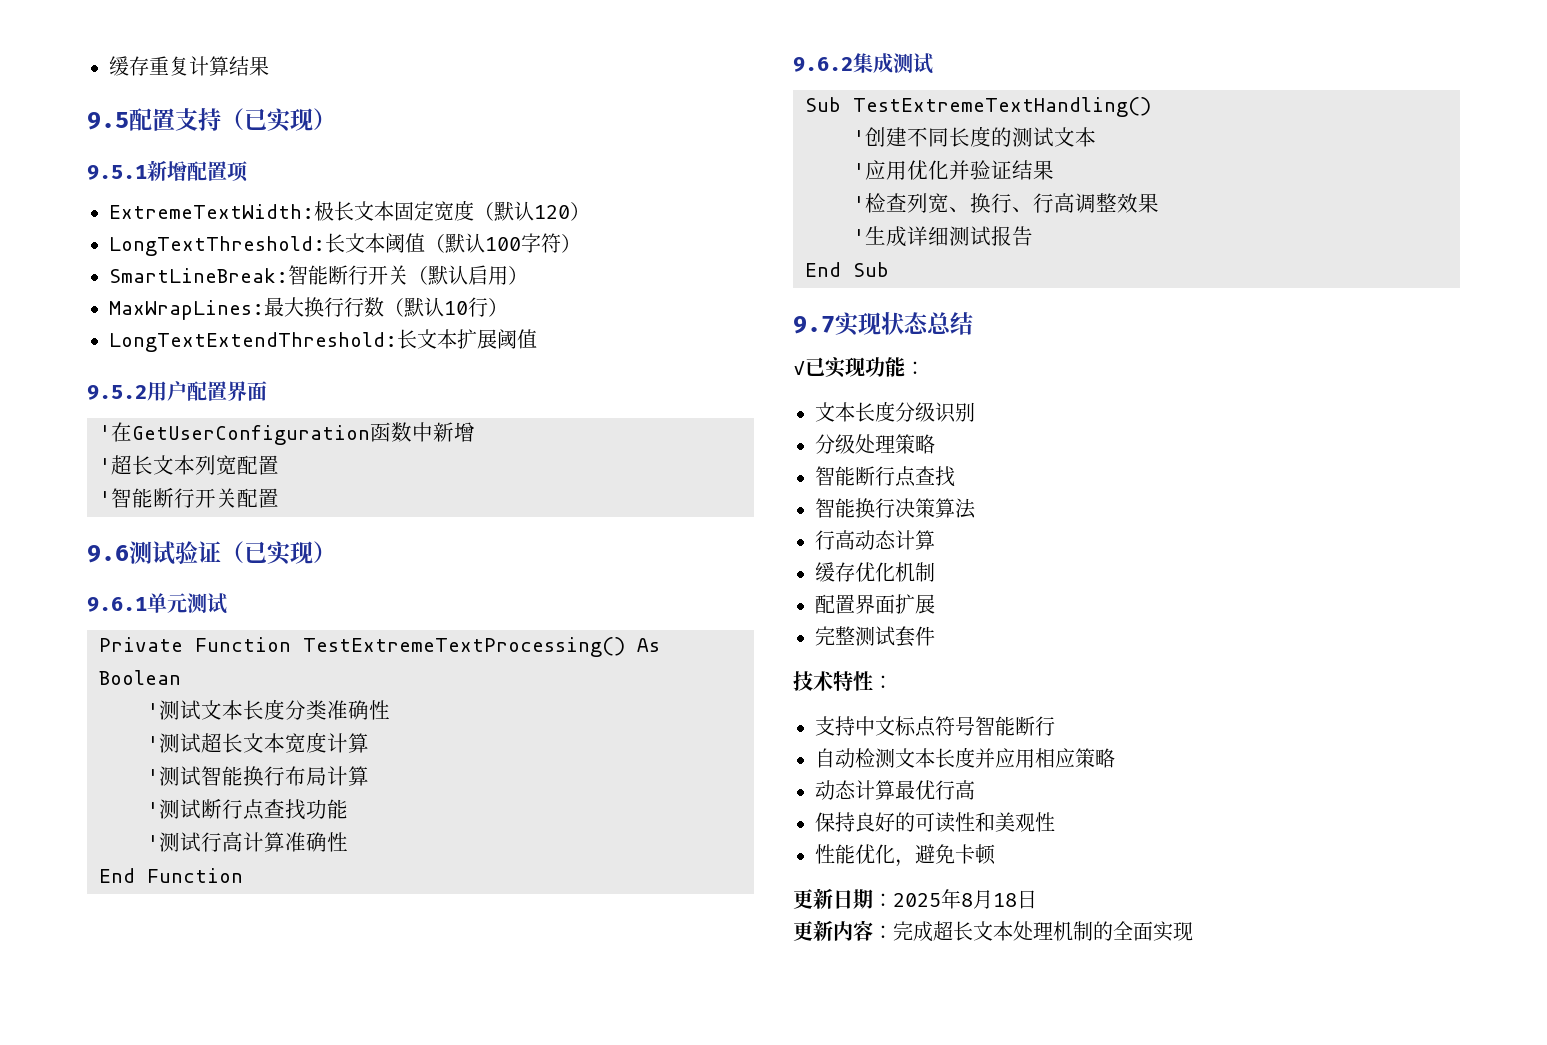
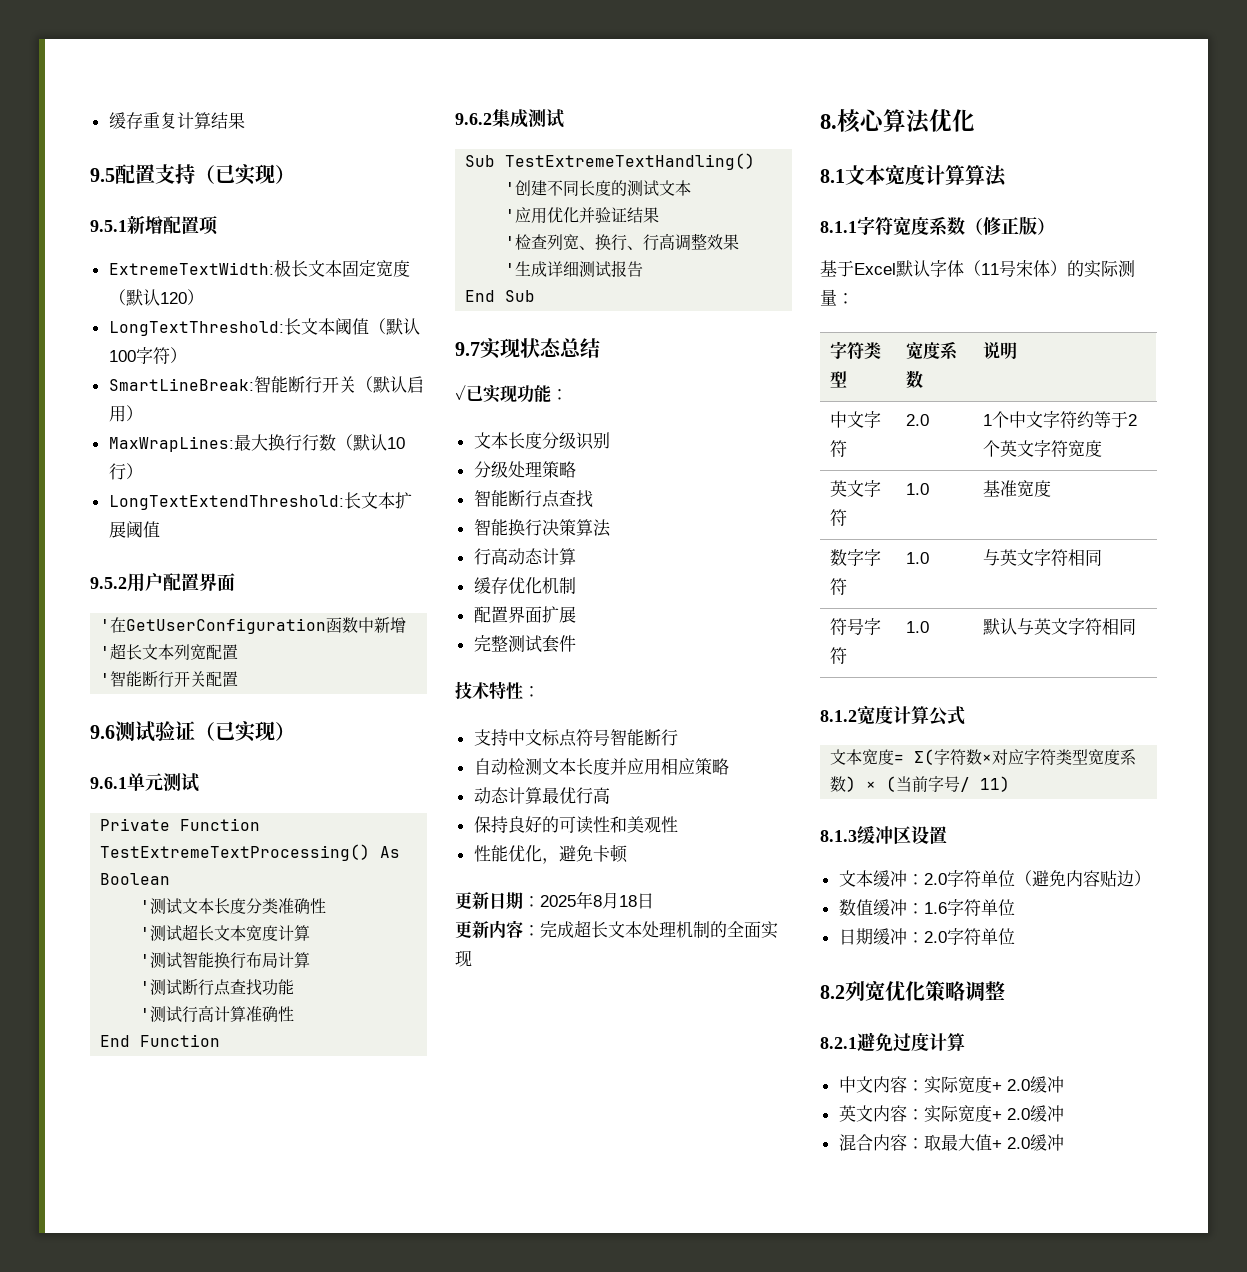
(1193, 931) none -> [820,109,975,134] [820,164,1007,187] [820,216,1055,236] [820,260,1135,278] [820,289,854,306] [829,341,881,359] [829,371,847,388] [905,341,958,360] [905,370,923,389] [982,342,1017,359] [829,411,881,428] [829,440,847,457] [905,414,929,426] [982,411,1137,428] [982,440,1102,457] [829,480,881,497] [829,509,847,526] [905,483,929,495] [982,480,1051,497] [829,549,881,566] [829,578,847,595] [905,552,929,564] [982,549,1102,566] [829,618,881,635] [829,647,847,664] [905,621,929,633] [982,618,1136,635] [820,705,965,726] [830,749,1137,765] [830,776,1011,792] [820,826,947,844] [838,870,1151,887] [838,899,1015,916] [838,928,1015,945] [820,980,1005,1002] [820,1032,965,1052] [838,1076,1064,1094] [838,1105,1064,1123] [838,1134,1064,1151] // 8.核心算法优化 // 8.1文本宽度计算算法 // 8.1.1字符宽度系数（修正版） // 基于Excel默认字体（11号宋体）的实际测量： // 字符类型 | 宽度系数 | 说明 // 中文字符 | 2.0 | 1个中文字符约等于2个英文字符宽度 // 英文字符 | 1.0 | 基准宽度 // 数字字符 | 1.0 | 与英文字符相同 // 符号字符 | 1.0 | 默认与英文字符相同 // 8.1.2宽度计算公式 // 文本宽度= Σ(字符数×对应字符类型宽度系数) × (当前字号/ 11) // 8.1.3缓冲区设置 // 文本缓冲：2.0字符单位（避免内容贴边） // 数值缓冲：1.6字符单位 // 日期缓冲：2.0字符单位 // 8.2列宽优化策略调整 // 8.2.1避免过度计算 // 中文内容：实际宽度+ 2.0缓冲 // 英文内容：实际宽度+ 2.0缓冲 // 混合内容：取最大值+ 2.0缓冲

